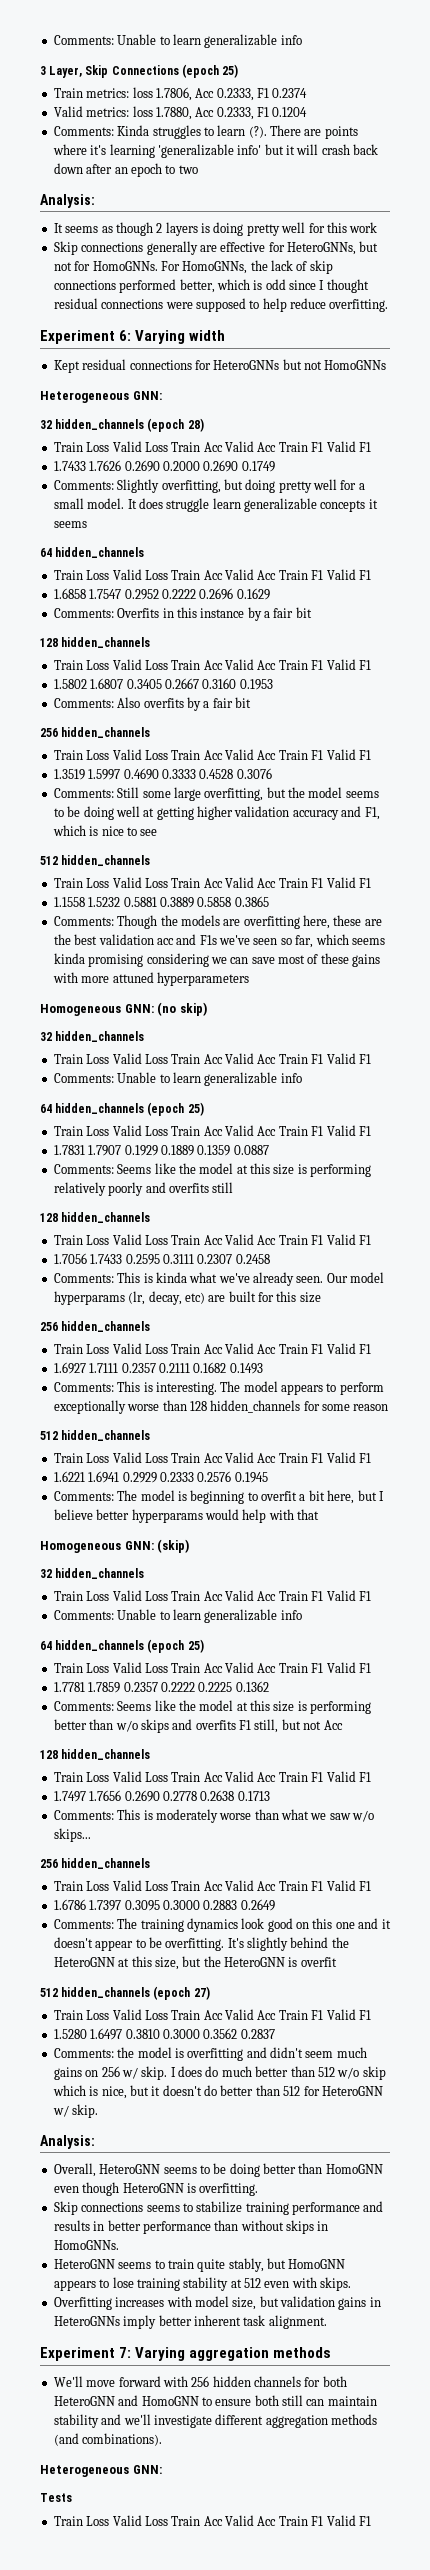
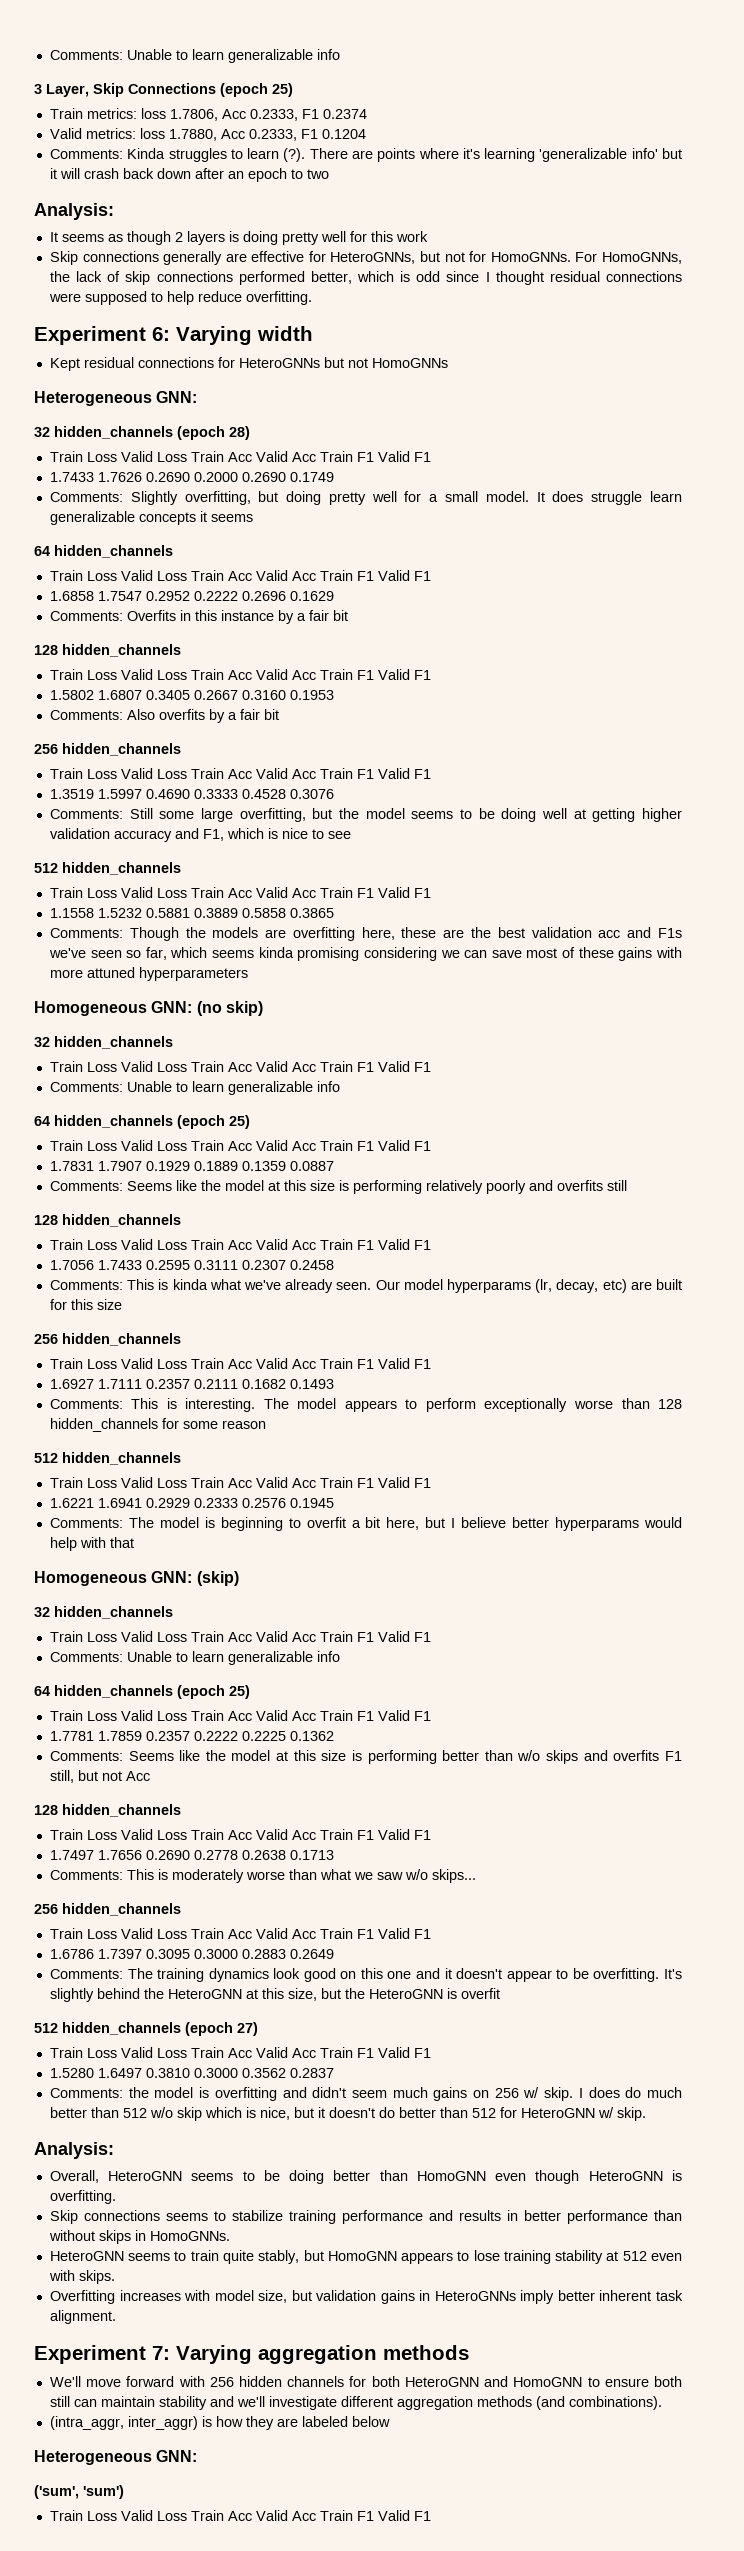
[40,2465,162,2477] [40,2493,72,2502] // Heterogeneous GNN: // Tests -> [49,2416,390,2430] [34,2450,198,2465] [34,2485,124,2499] // (intra_aggr, inter_aggr) is how they are labeled below // Heterogeneous GNN: // ('sum', 'sum')

